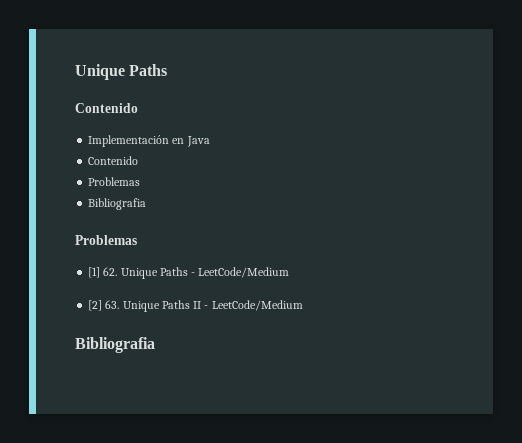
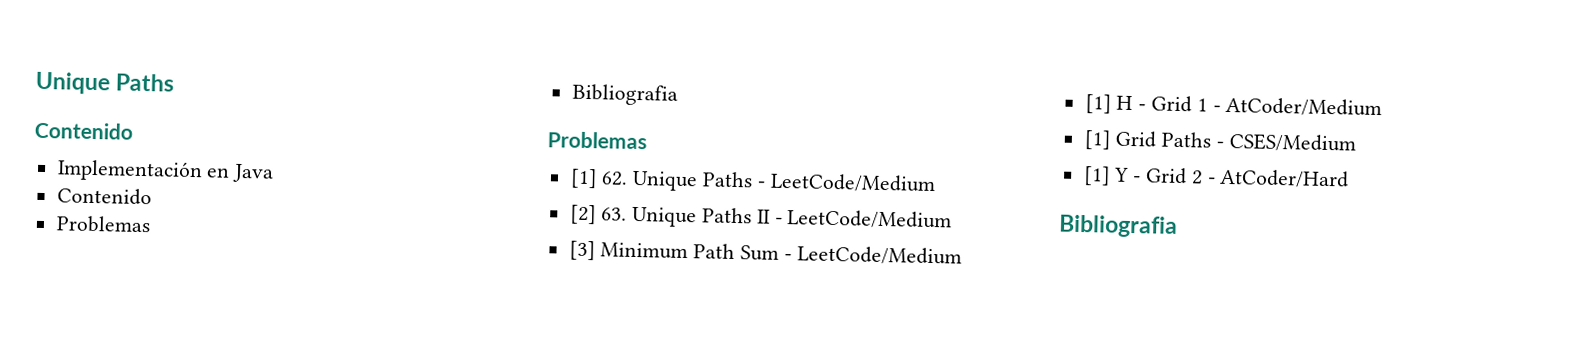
(303, 305) none -> [568,240,962,266] [1084,94,1383,118] [1083,130,1356,153] [1082,166,1350,189] // [3] Minimum Path Sum - LeetCode/Medium // [1] H - Grid 1 - AtCoder/Medium // [1] Grid Paths - CSES/Medium // [1] Y - Grid 2 - AtCoder/Hard

